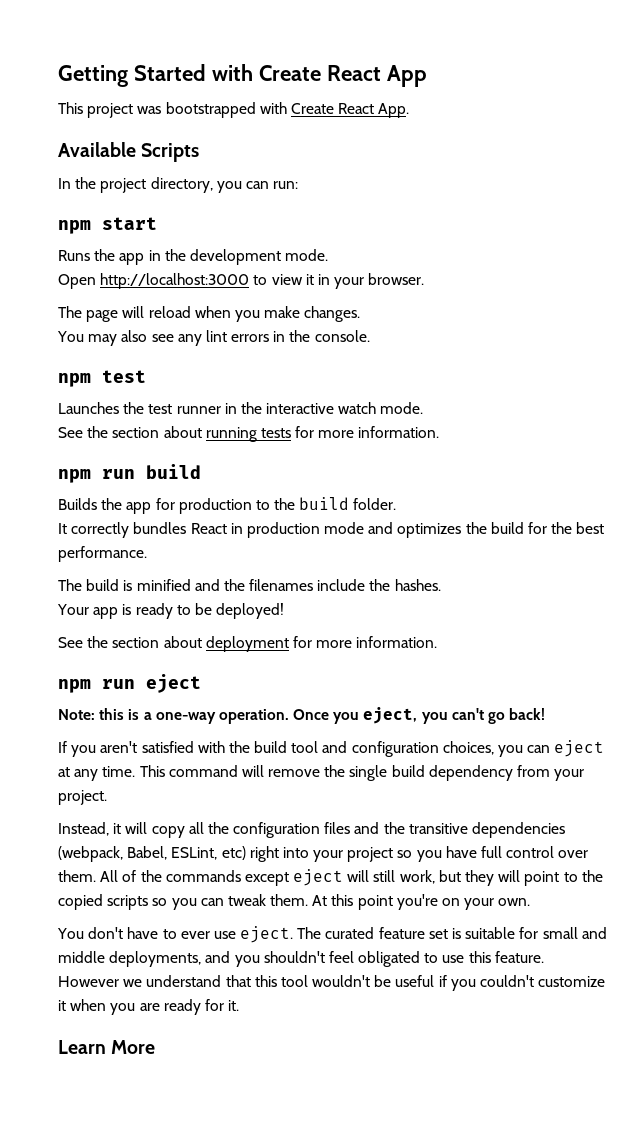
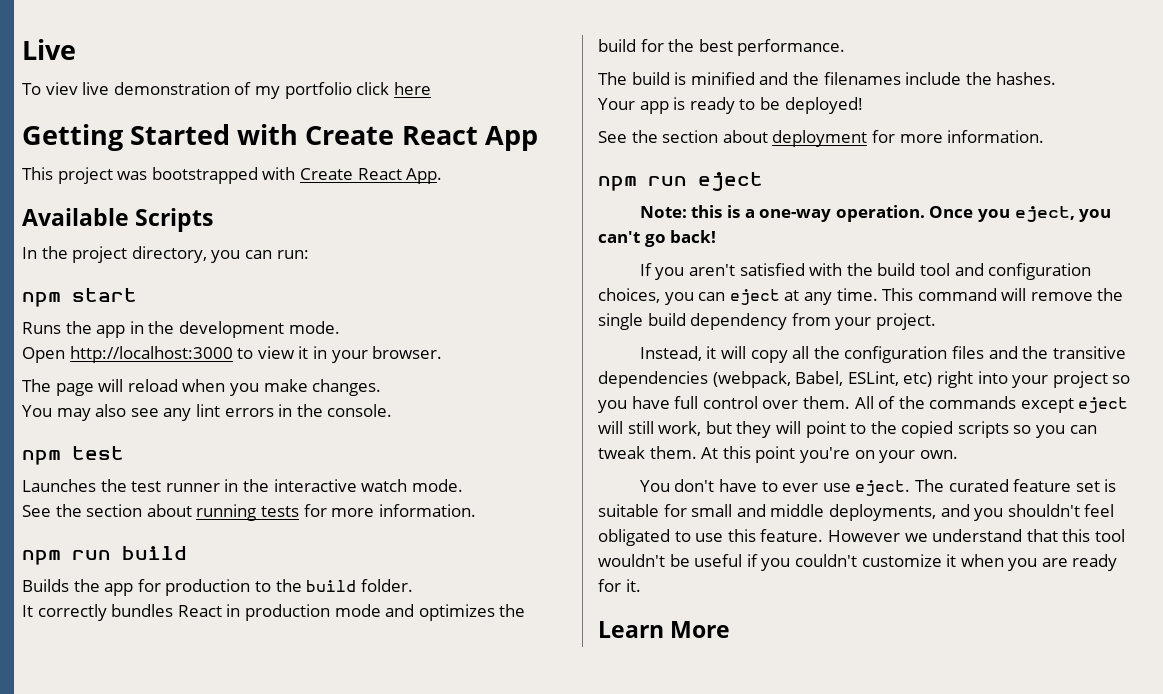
(58, 76) none -> [22,39,76,60] [22,82,431,99] Live // To viev live demonstration of my portfolio click here //

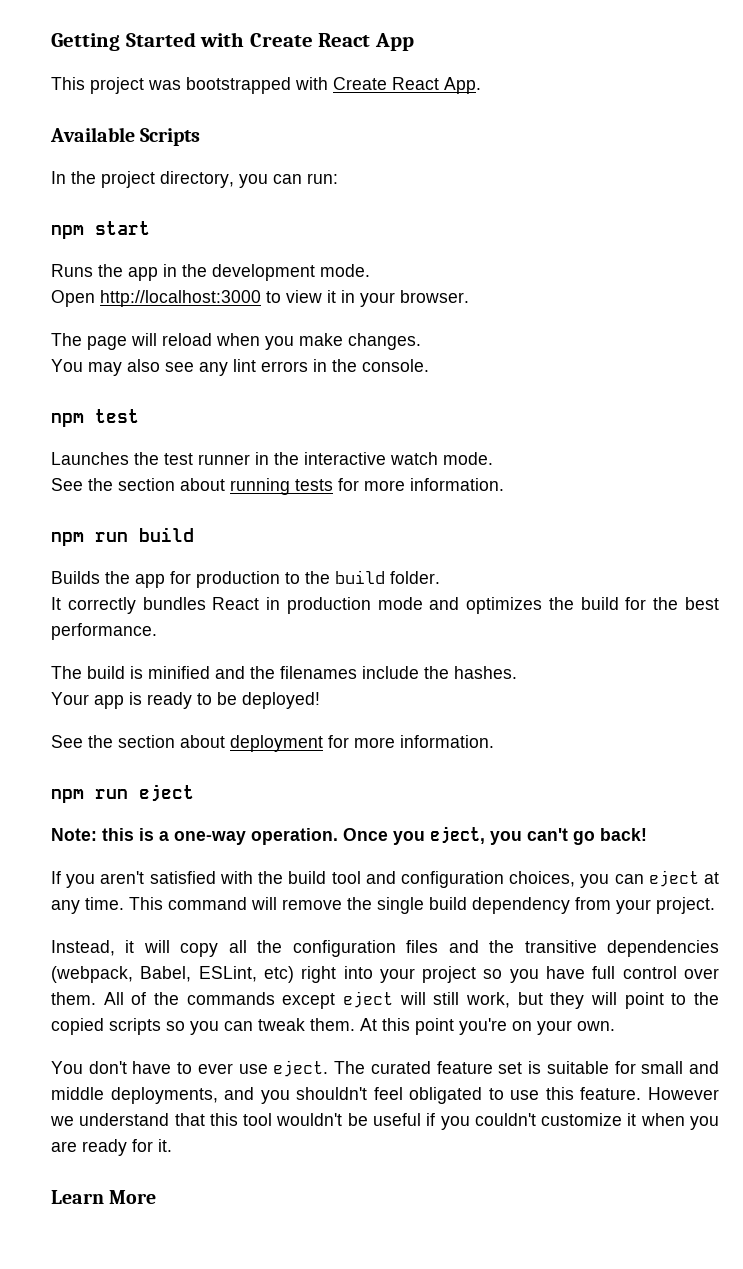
[22,39,76,60] [22,82,431,99] Live // To viev live demonstration of my portfolio click here // -> (51, 42) none

